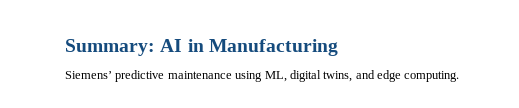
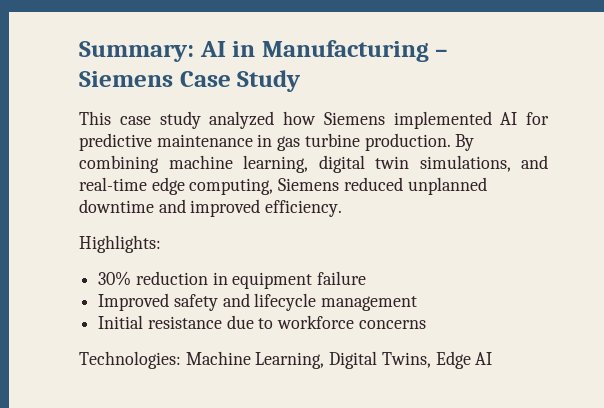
[65,70,460,82] // Siemens’ predictive maintenance using ML, digital twins, and edge computing. -> [435,49,449,57] [79,70,302,92] [79,111,549,129] [79,133,475,151] [79,155,548,173] [79,177,487,195] [79,199,343,217] [79,235,161,253] [98,271,367,289] [98,293,418,311] [98,315,426,329] [79,351,493,369] – Siemens Case Study // This case study analyzed how Siemens implemented AI for predictive maintenance in gas turbine production. By combining machine learning, digital twin simulations, and real-time edge computing, Siemens reduced unplanned downtime and improved efficiency. // Highlights: // 30% reduction in equipment failure // Improved safety and lifecycle management // Initial resistance due to workforce concerns // Technologies: Machine Learning, Digital Twins, Edge AI

